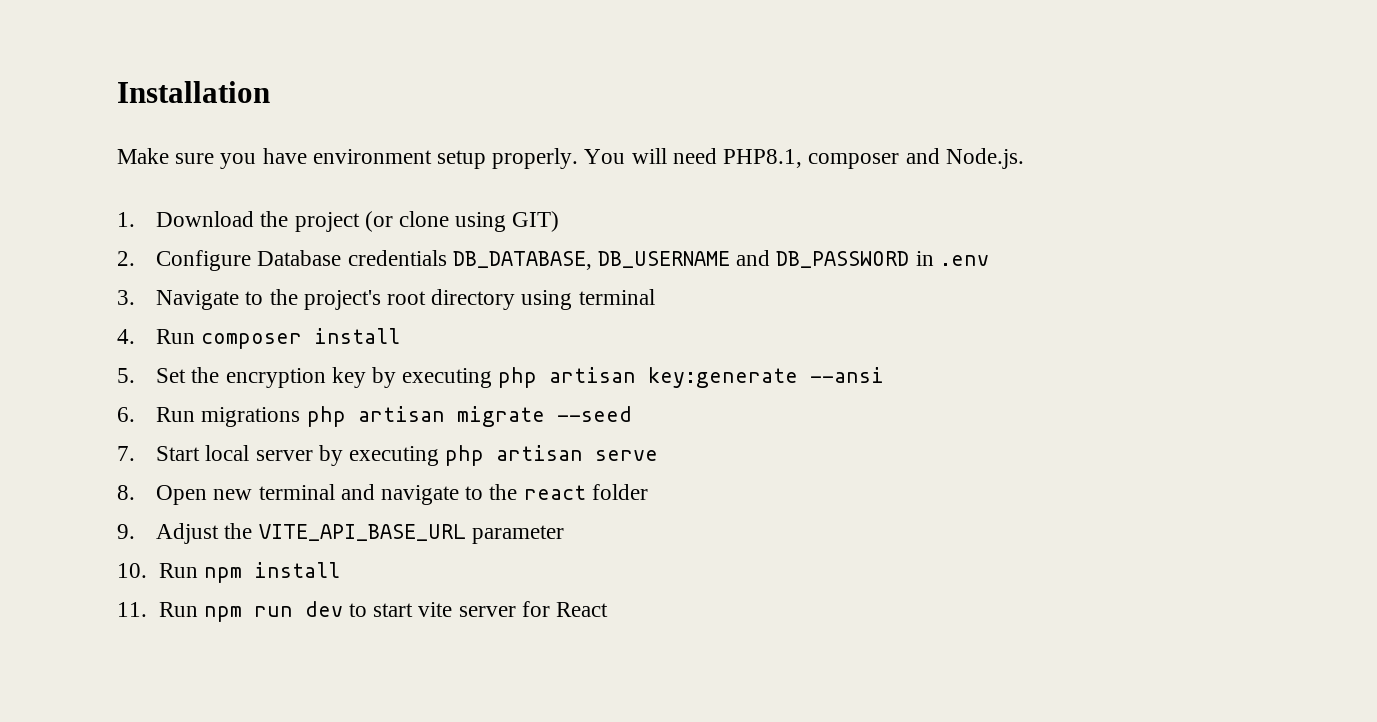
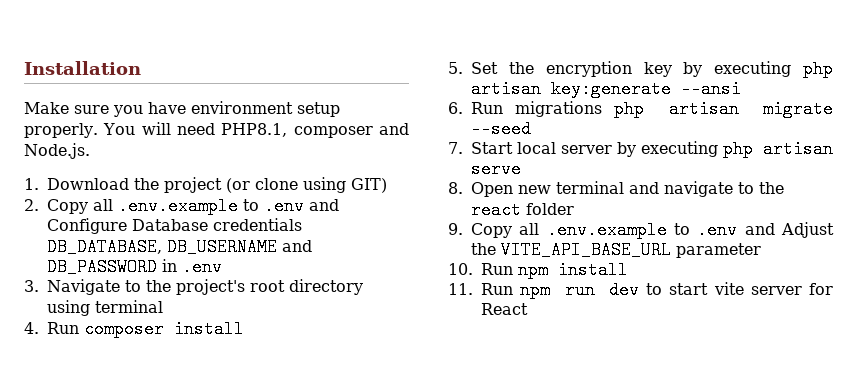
(135, 258) none -> [47,197,339,215] Copy all .env.example to .env and
(135, 531) none -> [471,221,775,239] Copy all .env.example to .env and

